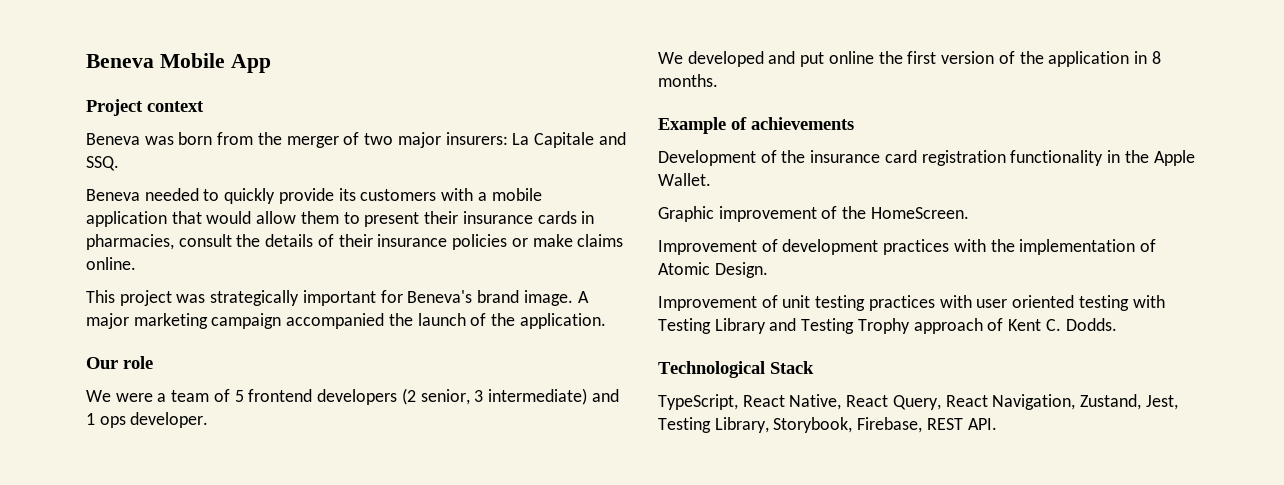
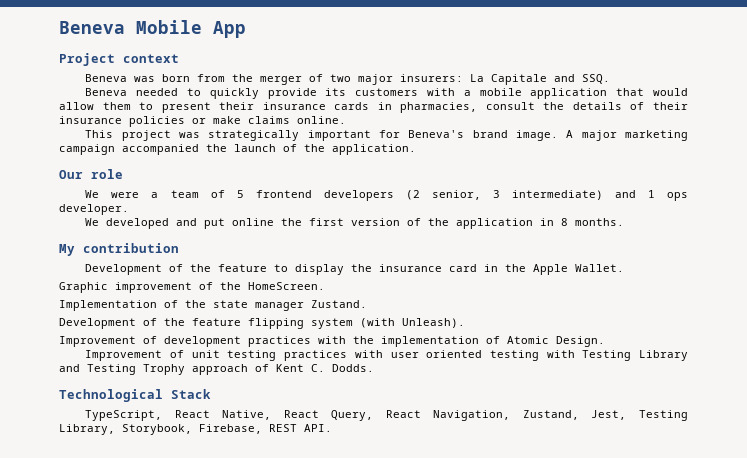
[658,117,854,134] [658,150,1104,166] Example of achievements // Development of the insurance card registration functionality -> [59,243,179,256] [85,264,478,275] My contribution // Development of the feature to display the insurance card
(969, 213) none -> [59,300,367,311] [59,318,465,329] // Implementation of the state manager Zustand. // Development of the feature flipping system (with Unleash).

